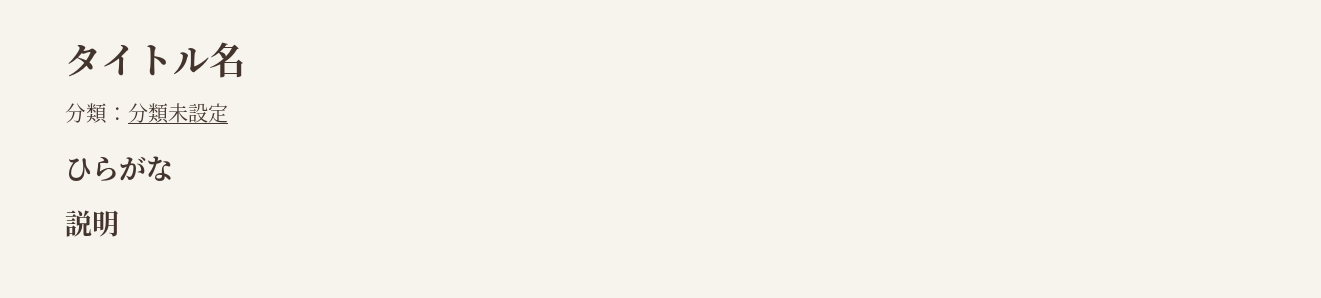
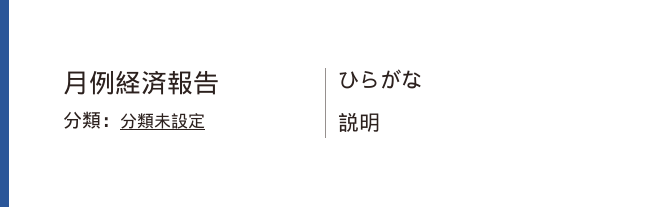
[65,42,245,78] タイトル名 -> [63,70,219,95] 月例経済報告

